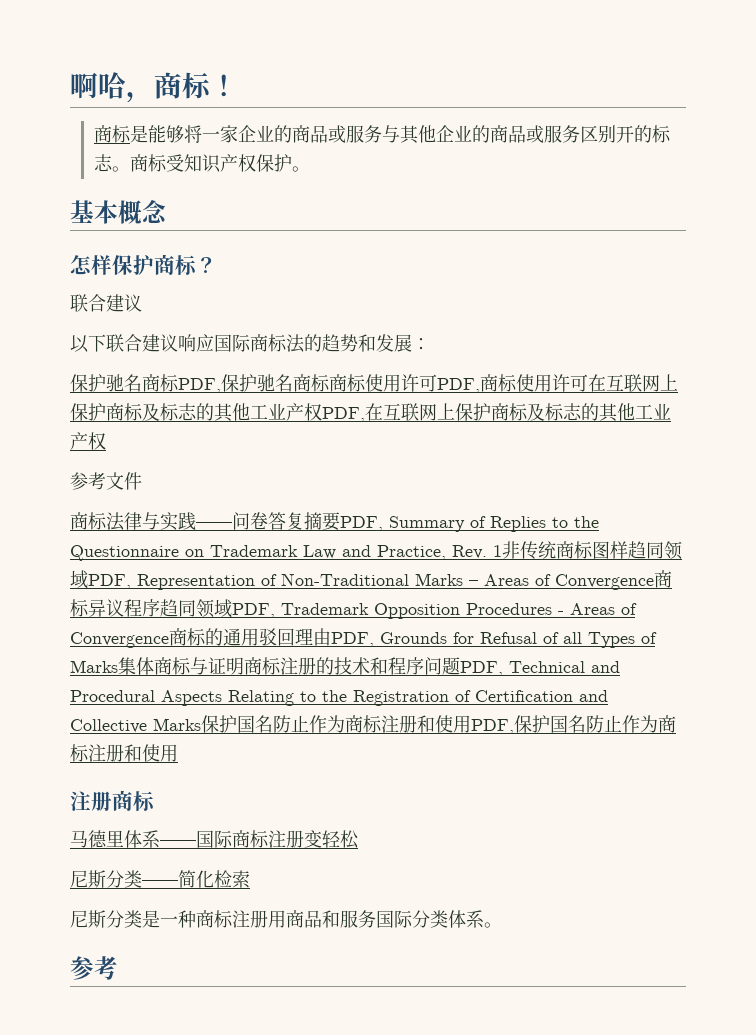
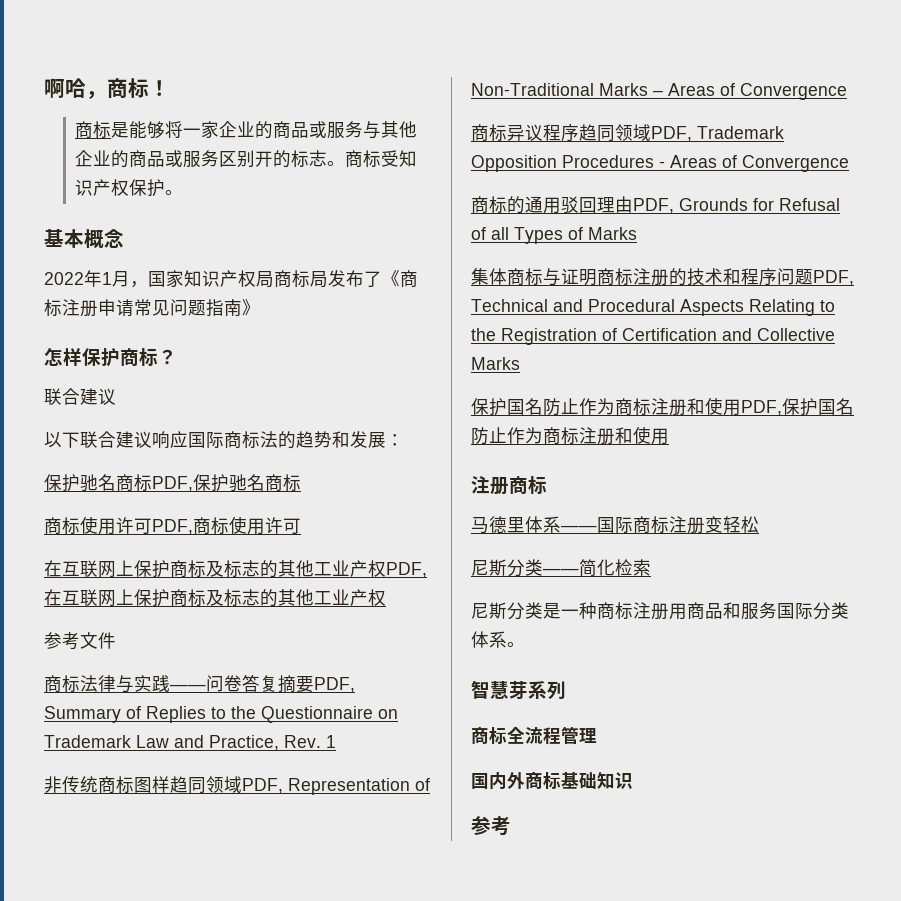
(167, 212) none -> [44,270,418,288] [44,299,260,317] // 2022年1月，国家知识产权局商标局发布了《商标注册申请常见问题指南》
(330, 383) none -> (301, 483) //
(588, 383) none -> (301, 526) //
(502, 551) none -> (336, 741) //
(654, 582) none -> (847, 91) //
(169, 640) none -> (849, 163) //
(118, 666) none -> (637, 233) //
(201, 724) none -> (520, 363) //
(502, 925) none -> [471,680,566,700] [471,726,597,745] [471,771,633,790] // 智慧芽系列 // 商标全流程管理 // 国内外商标基础知识

